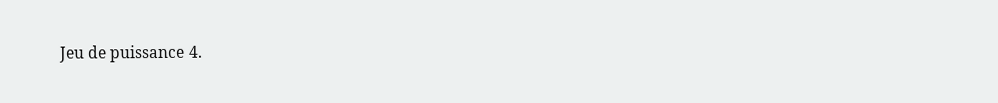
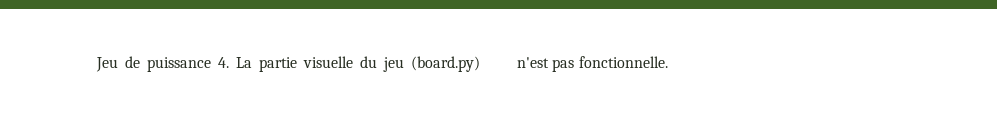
(203, 51) none -> [236,56,668,72] La partie visuelle du jeu (board.py) n'est pas fonctionnelle.

